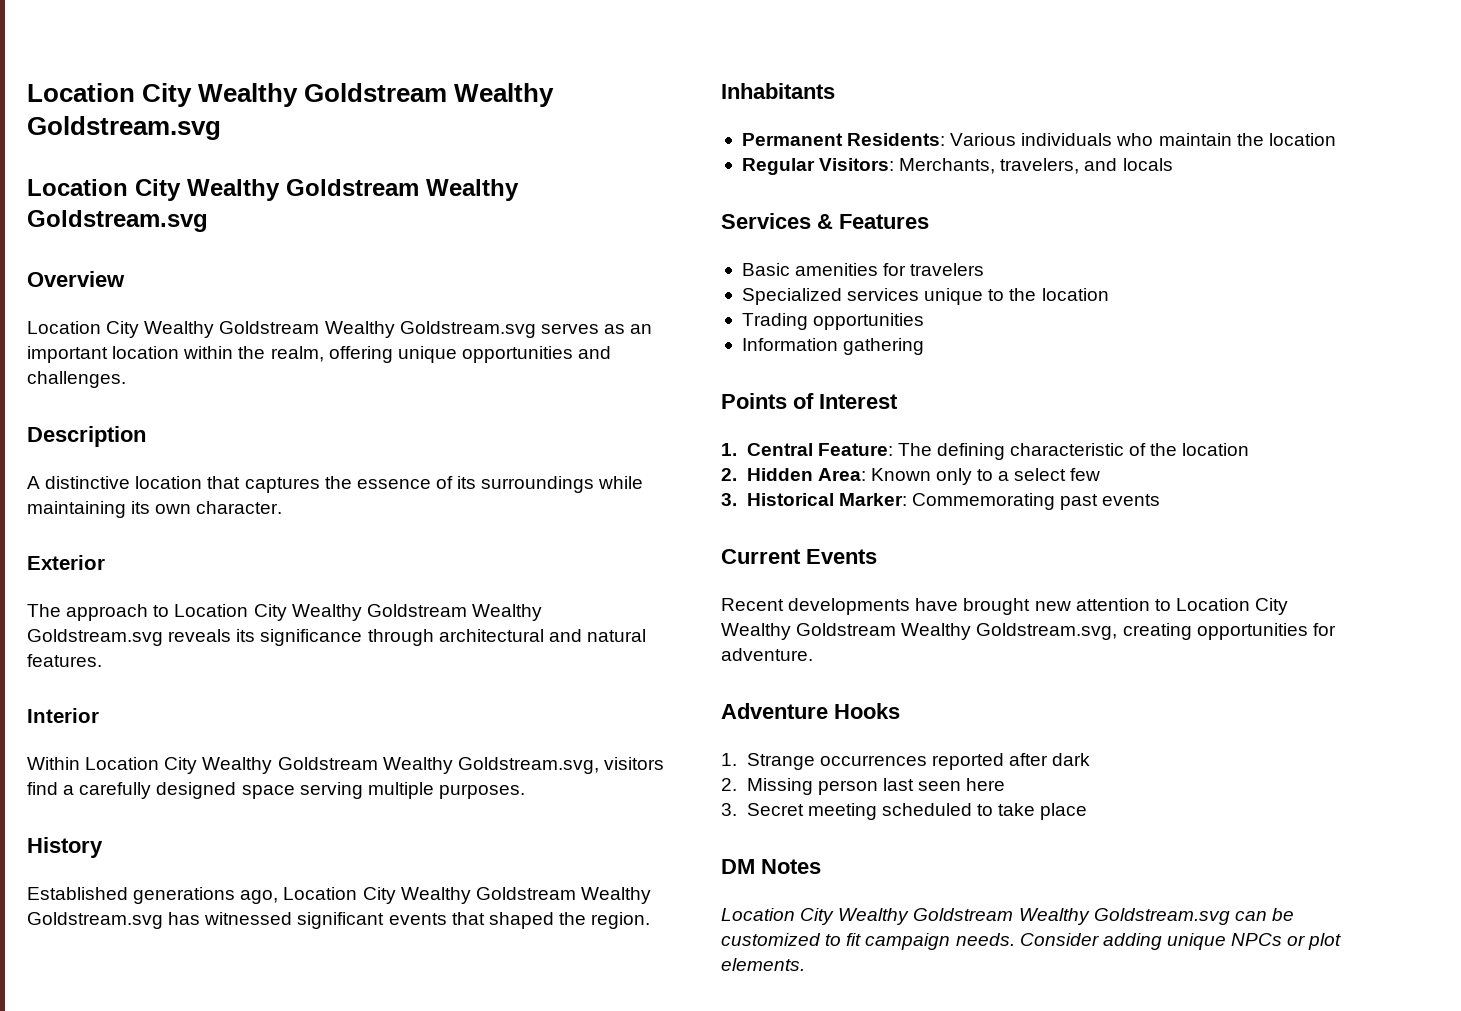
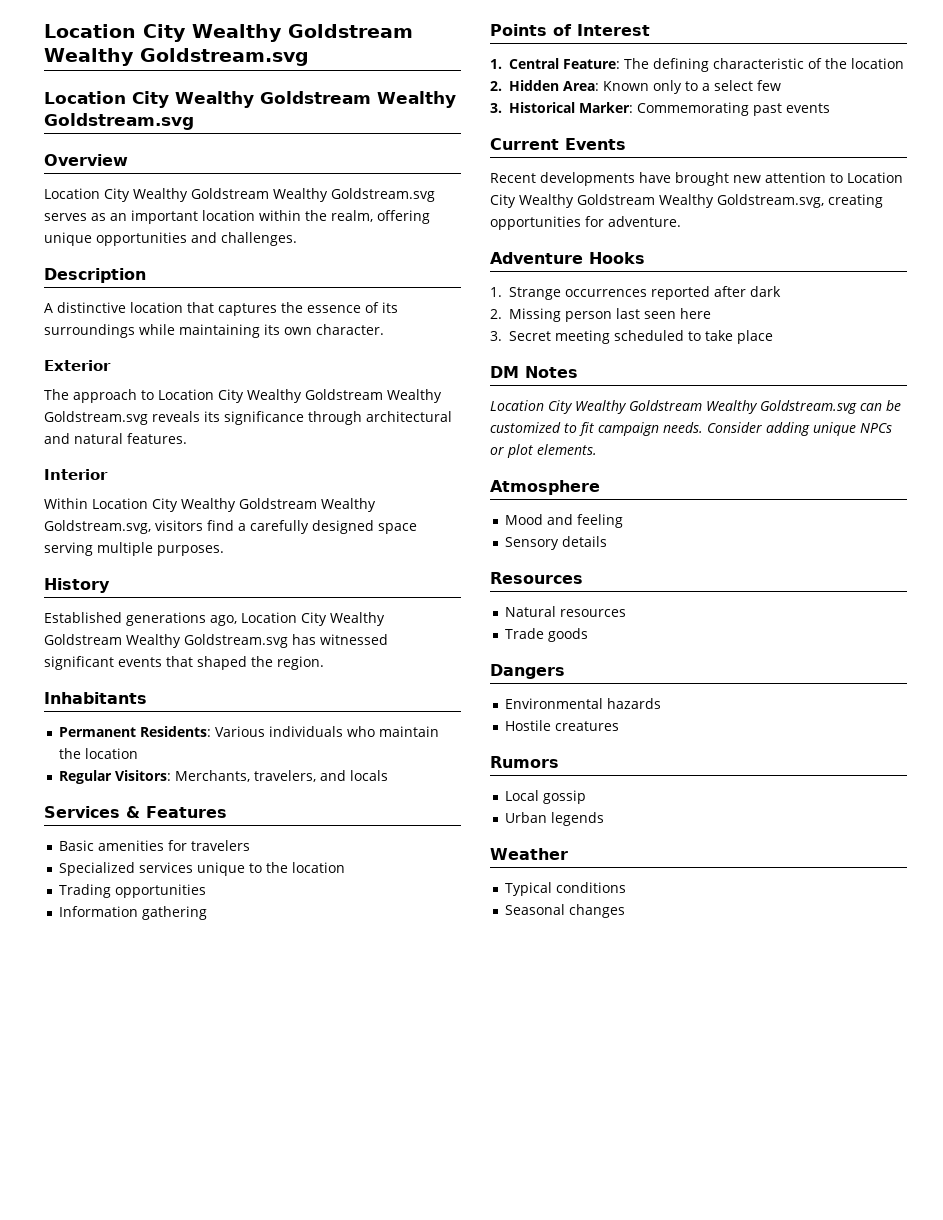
(805, 964) none -> [490,480,600,495] [505,514,624,528] [505,536,608,550] [490,572,583,584] [505,606,627,617] [505,628,589,642] [490,664,565,679] [505,698,662,709] [505,720,620,731] [490,756,559,768] [505,790,587,804] [505,812,605,826] [490,848,568,860] [505,882,627,896] [505,904,626,918] // Atmosphere // Mood and feeling // Sensory details // Resources // Natural resources // Trade goods // Dangers // Environmental hazards // Hostile creatures // Rumors // Local gossip // Urban legends // Weather // Typical conditions // Seasonal changes

